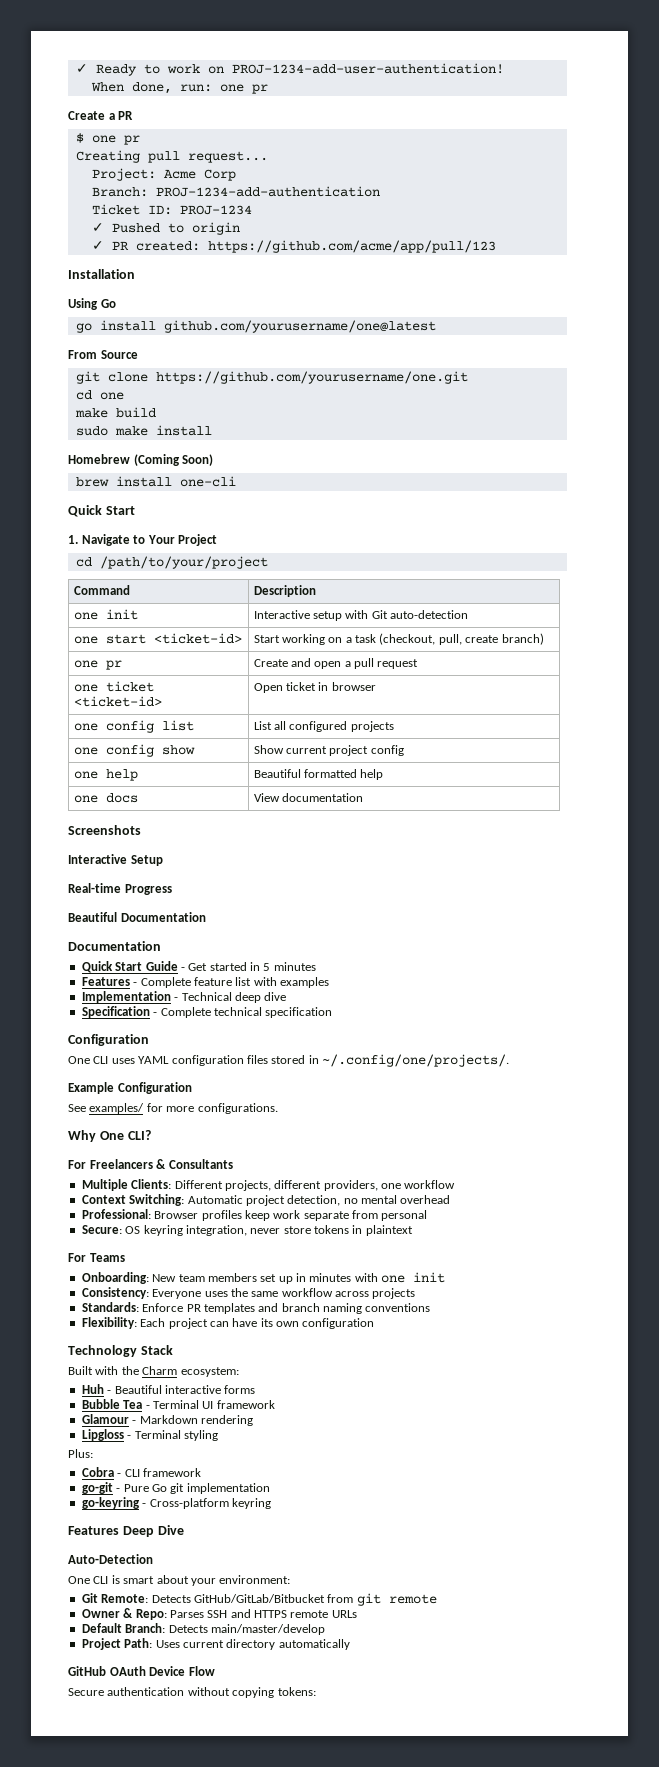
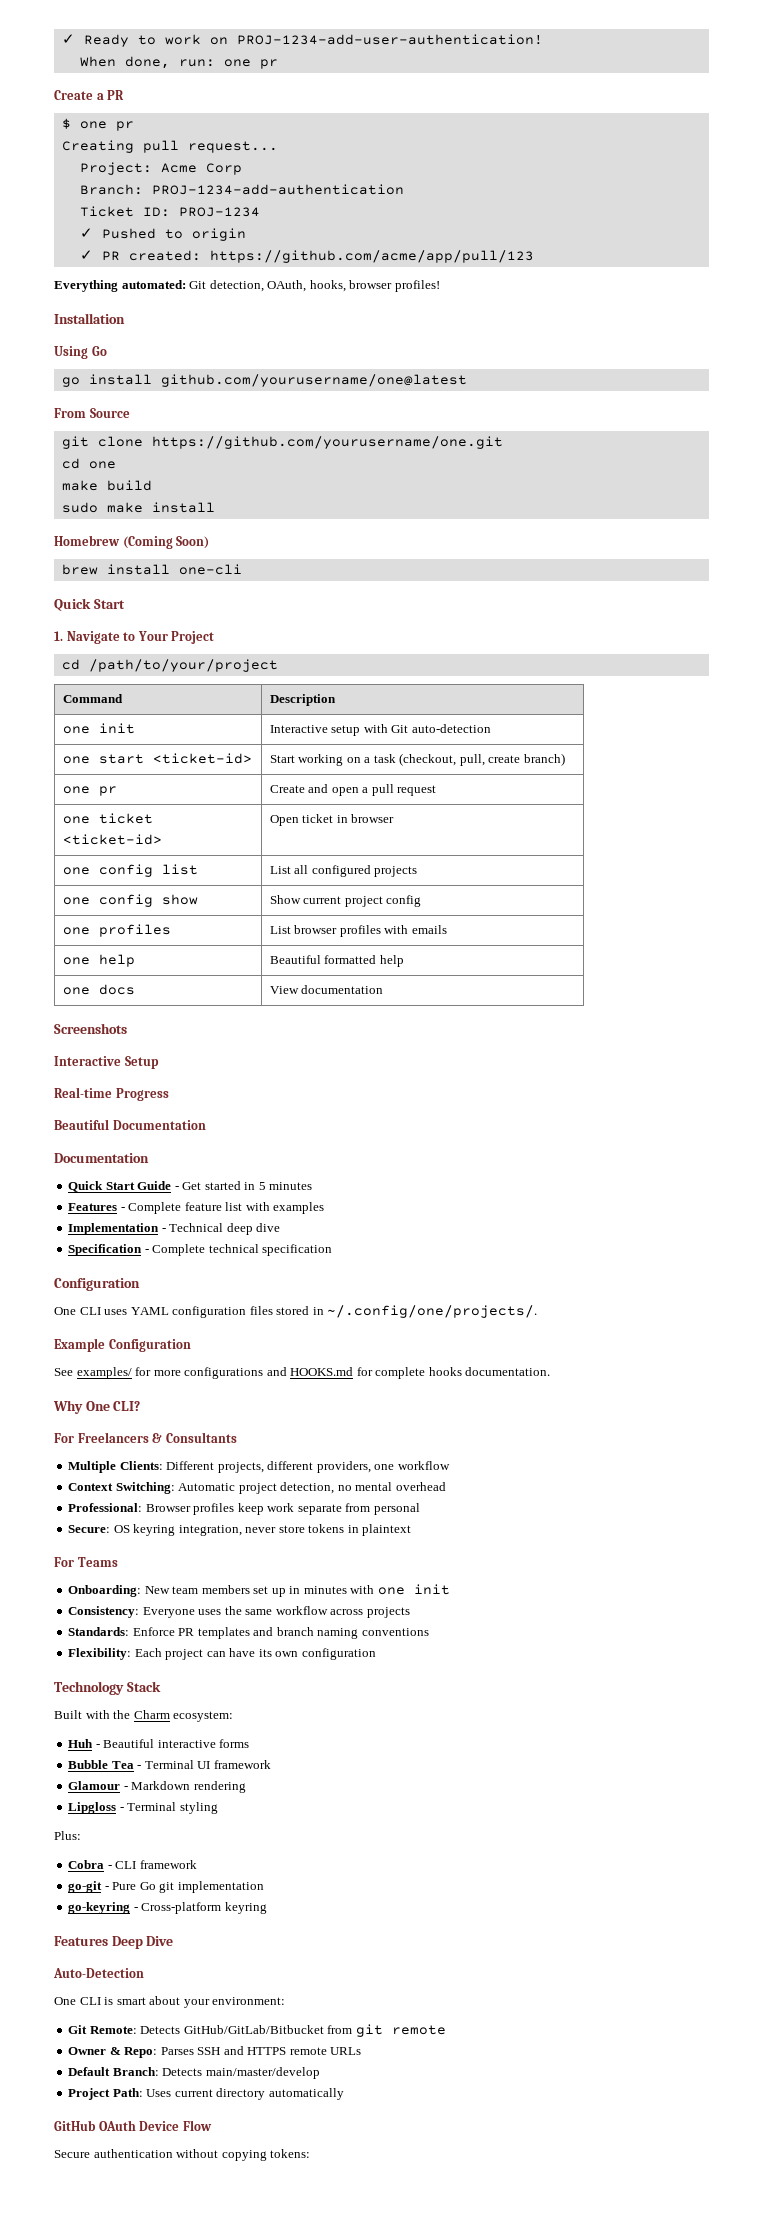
(496, 246) none -> [54,280,440,292] // Everything automated: Git detection, OAuth, hooks, browser profiles!
(404, 750) none -> [62,924,171,937] [269,925,447,937] // one profiles | List browser profiles with emails
[197,1103,278,1114] configurations. -> [184,1367,551,1379] configurations and HOOKS.md for complete hooks documentation.

